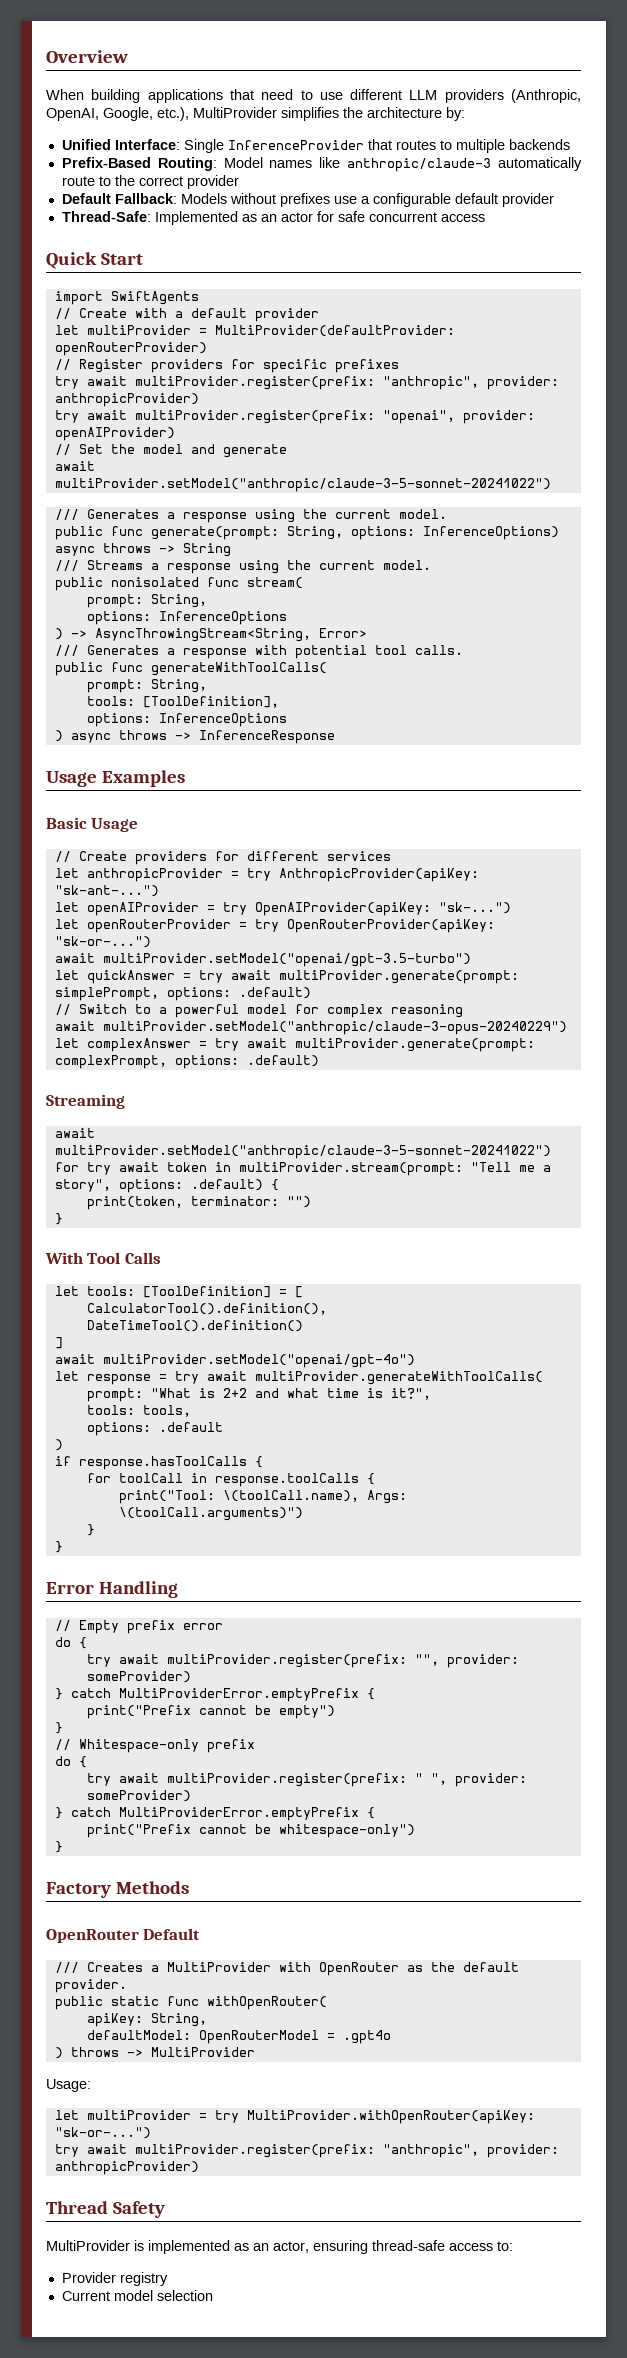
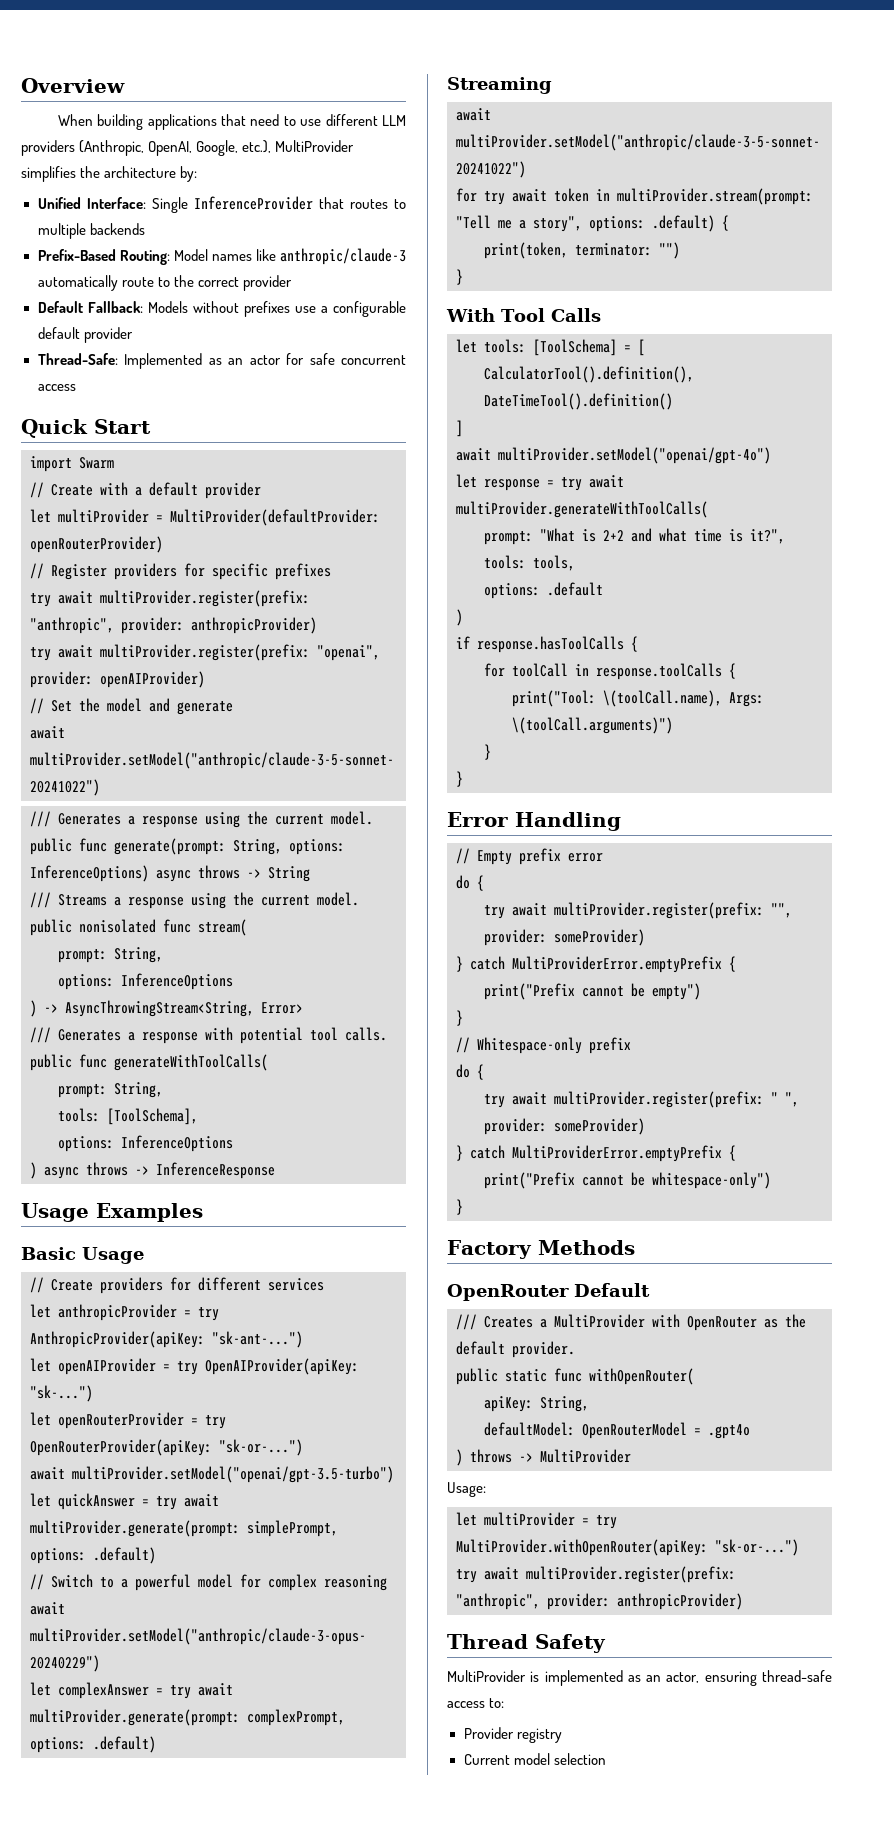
[110,291,199,305] SwiftAgents -> [79,457,114,469] Swarm
[142,696,279,708] [ToolDefinition], -> [107,1108,198,1125] [ToolSchema],
[142,1286,271,1298] [ToolDefinition] -> [533,339,617,356] [ToolSchema]

